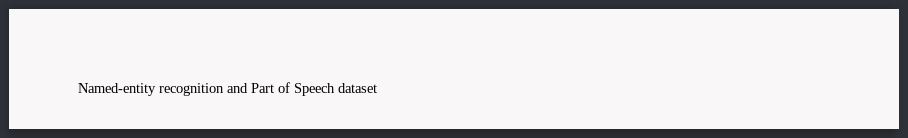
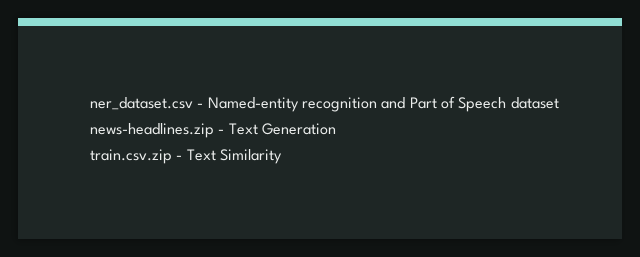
(78, 89) none -> [90,97,204,110] ner_dataset.csv -
(377, 88) none -> [90,123,336,138] [90,149,282,164] // news-headlines.zip - Text Generation // train.csv.zip - Text Similarity

